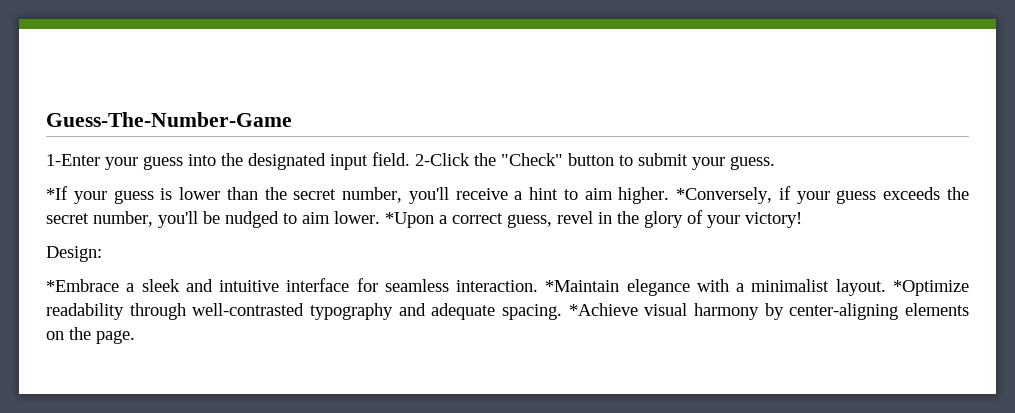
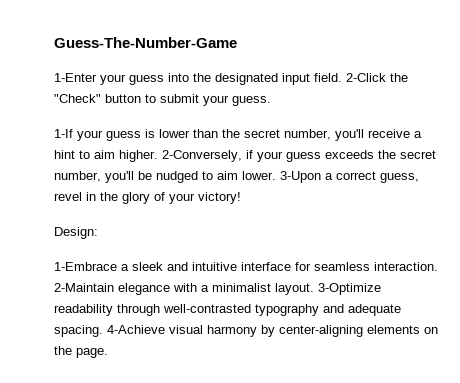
[46,186,68,200] *If -> [54,129,73,138] 1-If
[676,187,773,204] *Conversely, -> [162,150,242,162] 2-Conversely,
[385,212,434,228] *Upon -> [280,171,321,183] 3-Upon
[46,279,119,292] *Embrace -> [54,262,117,271] 1-Embrace
[545,280,620,292] *Maintain -> [54,283,114,292] 2-Maintain
[892,280,969,296] *Optimize -> [318,283,381,295] 3-Optimize
[568,303,638,316] *Achieve -> [107,325,165,334] 4-Achieve

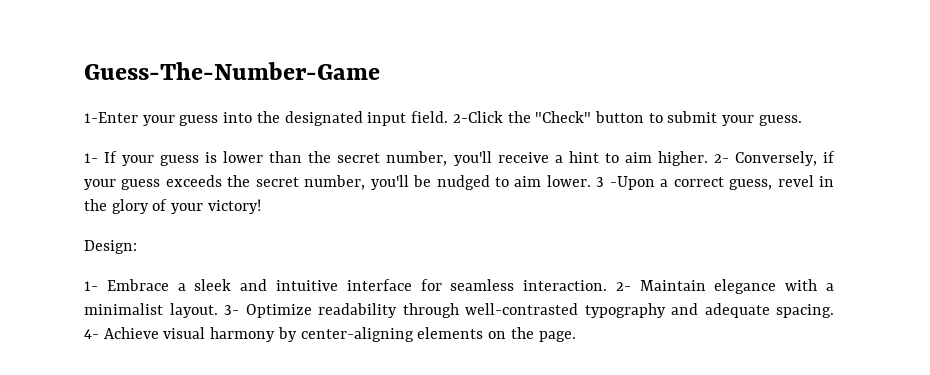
[54,129,73,138] 1-If -> [84,151,118,163] 1- If
[162,150,242,162] 2-Conversely, -> [713,151,817,166] 2- Conversely,
[280,171,321,183] 3-Upon -> [596,176,655,190] 3 -Upon
[54,262,117,271] 1-Embrace -> [84,279,169,291] 1- Embrace
[54,283,114,292] 2-Maintain -> [615,280,706,291] 2- Maintain
[318,283,381,295] 3-Optimize -> [224,304,312,318] 3- Optimize
[107,325,165,334] 4-Achieve -> [84,327,159,339] 4- Achieve

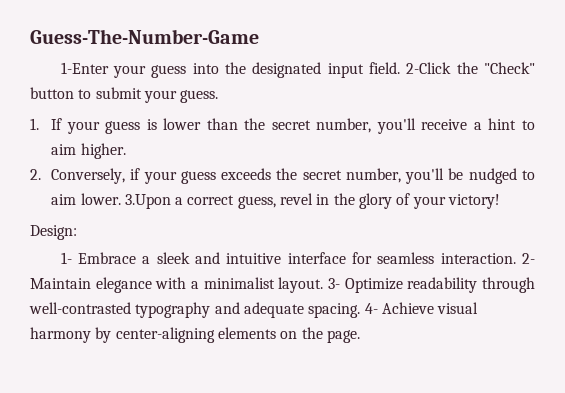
[84,153,98,163] 1- -> [30,118,39,130] 1.
[713,154,729,163] 2- -> [30,169,41,180] // 2.
[596,176,655,190] 3 -Upon -> [124,194,171,209] 3.Upon

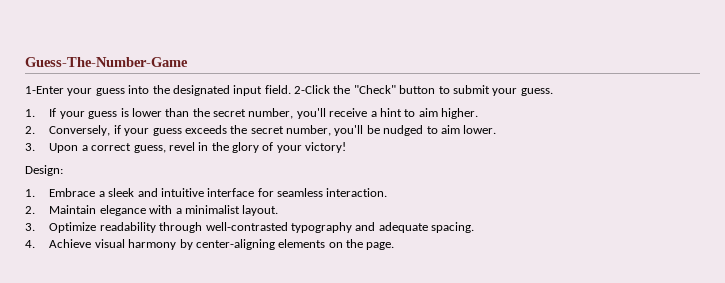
[124,194,171,209] 3.Upon -> [25,143,79,153] // 3. Upon
[60,252,72,264] 1- -> [25,189,35,197] 1.
[522,253,535,264] 2- -> [25,206,35,214] // 2.
[328,278,340,289] 3- -> [25,223,35,231] // 3.
[364,303,378,314] 4- -> [25,240,35,248] // 4.

